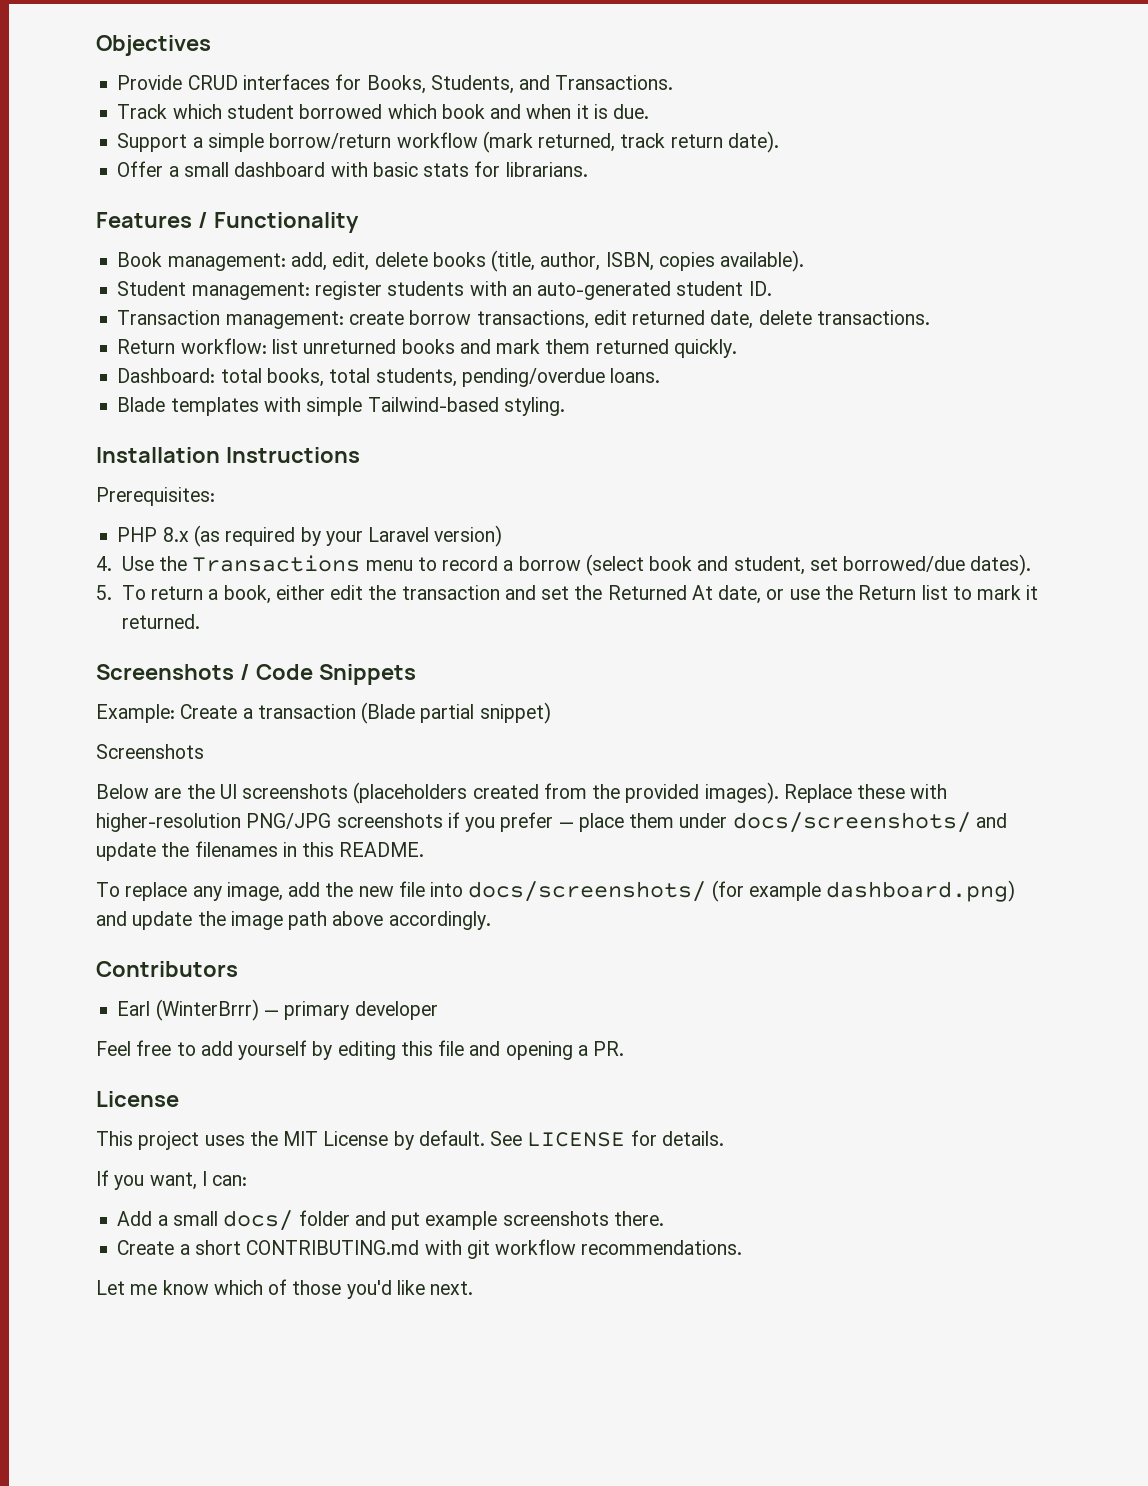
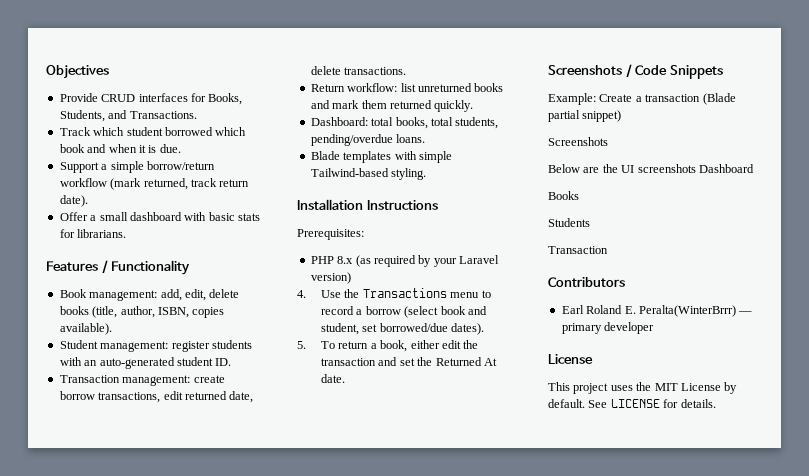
[718,585,1039,604] [121,614,200,629] date, or use the Return list to mark it returned. -> [321,374,346,383] date.
[353,782,948,804] [96,812,1007,833] [96,841,425,861] [96,880,1016,902] [96,911,491,930] (placeholders created from the provided images). Replace these with higher-resolution PNG/JPG screenshots if you prefer — place them under docs/screenshots/ and update the filenames in this README. // To replace any image, add the new file into docs/screenshots/ (for example dashboard.png) and update the image path above accordingly. -> [698,164,754,173] [548,191,579,200] [548,218,590,227] [548,246,608,254] Dashboard // Books // Students // Transaction
[155,999,259,1021] (WinterBrrr) -> [586,305,736,317] Roland E. Peralta(WinterBrrr)
[96,1040,625,1060] // Feel free to add yourself by editing this file and opening a PR. -> (655, 328) none
[96,1170,248,1190] [117,1210,664,1231] [117,1239,743,1259] [96,1279,474,1299] // If you want, I can: // Add a small docs/ folder and put example screenshots there. // Create a short CONTRIBUTING.md with git workflow recommendations. // Let me know which of those you'd like next. -> (716, 403) none

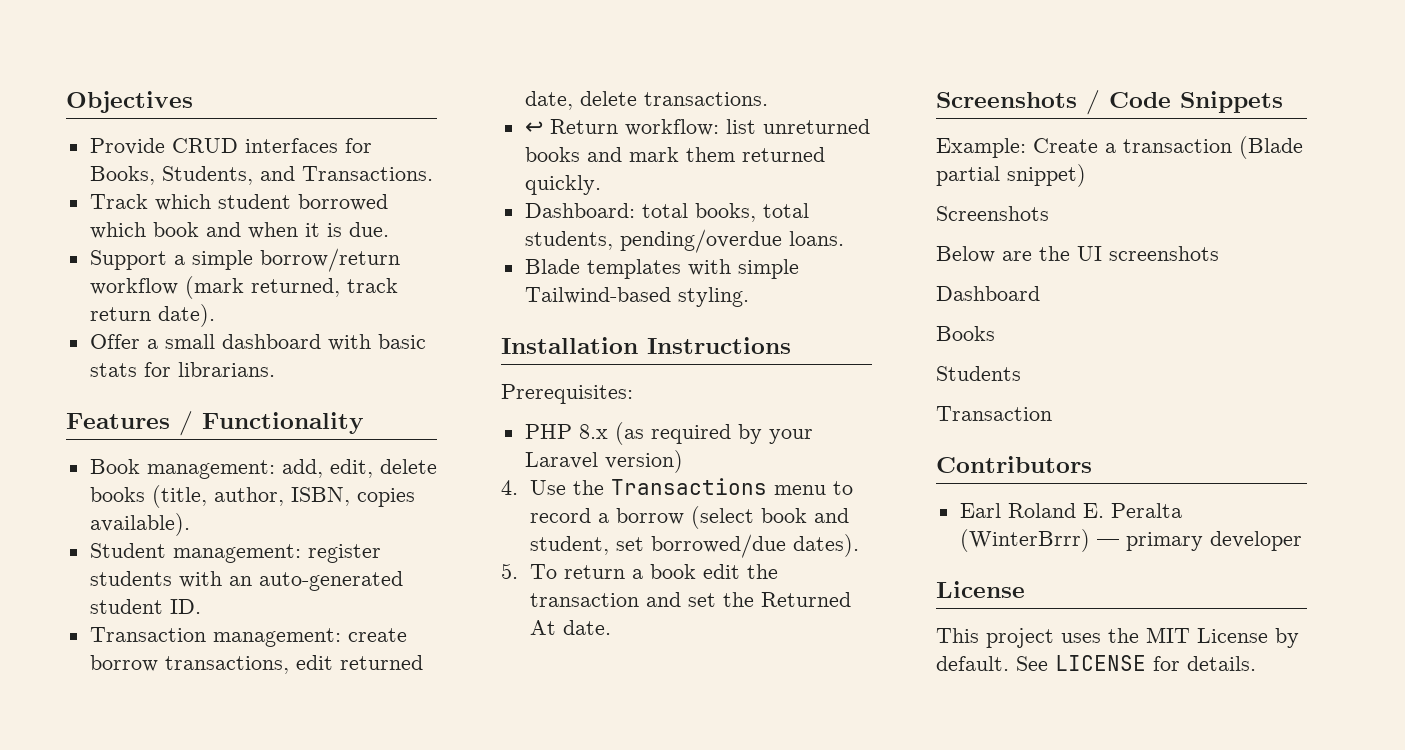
(407, 71) none -> [524,121,543,134] ↩
[380,340,440,352] book, either -> [650,564,697,579] book
(696, 168) none -> (1219, 253) //
[638,305,736,317] Peralta(WinterBrrr) -> [1110,503,1182,518] [959,529,1090,552] Peralta (WinterBrrr)

